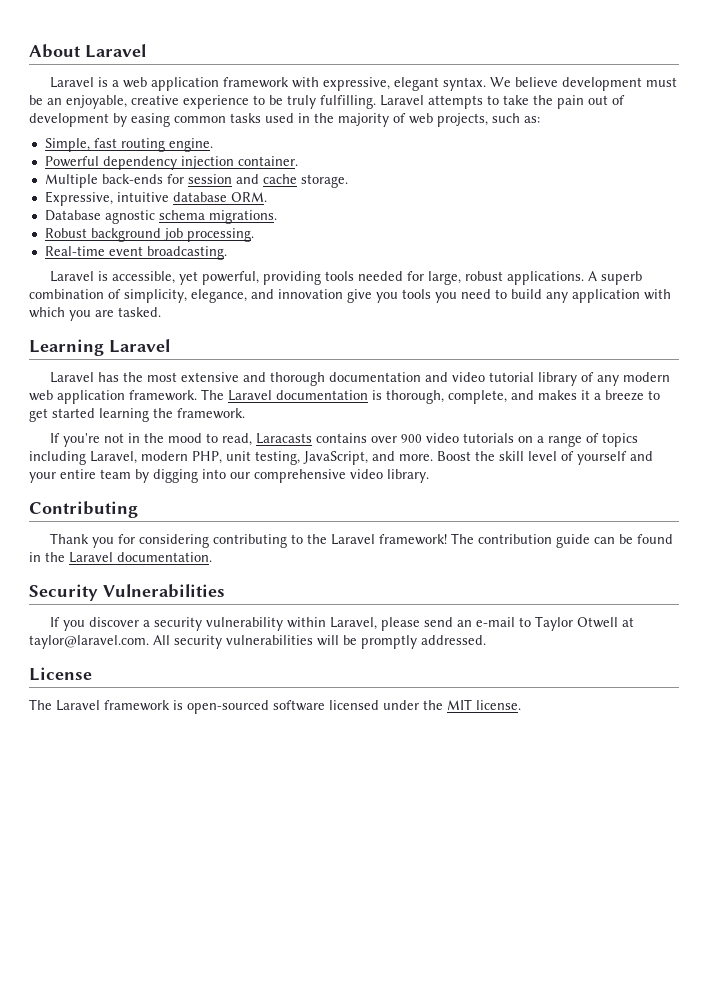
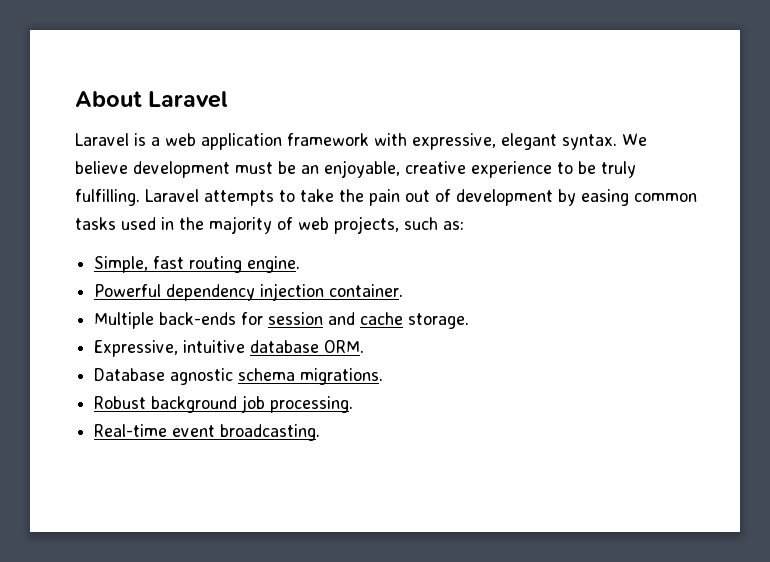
[50,271,643,285] [29,289,671,303] [29,307,161,321] [29,339,170,356] [50,372,671,386] [29,389,660,404] [29,408,245,422] [50,433,639,447] [29,451,653,465] [29,469,429,483] [29,501,138,518] [50,533,674,548] [29,552,212,563] [29,584,225,601] [50,616,635,631] [29,635,486,649] [29,667,92,681] [29,699,521,714] // Laravel is accessible, yet powerful, providing tools needed for large, robust applications. A superb combination of simplicity, elegance, and innovation give you tools you need to build any application with which you are tasked. // Learning Laravel // Laravel has the most extensive and thorough documentation and video tutorial library of any modern web application framework. The Laravel documentation is thorough, complete, and makes it a breeze to get started learning the framework. // If you're not in the mood to read, Laracasts contains over 900 video tutorials on a range of topics including Laravel, modern PHP, unit testing, JavaScript, and more. Boost the skill level of yourself and your entire team by digging into our comprehensive video library. // Contributing // Thank you for considering contributing to the Laravel framework! The contribution guide can be found in the Laravel documentation. // Security Vulnerabilities // If you discover a security vulnerability within Laravel, please send an e-mail to Taylor Otwell at taylor@laravel.com. All security vulnerabilities will be promptly addressed. // License // The Laravel framework is open-sourced software licensed under the MIT license. -> (321, 432) none

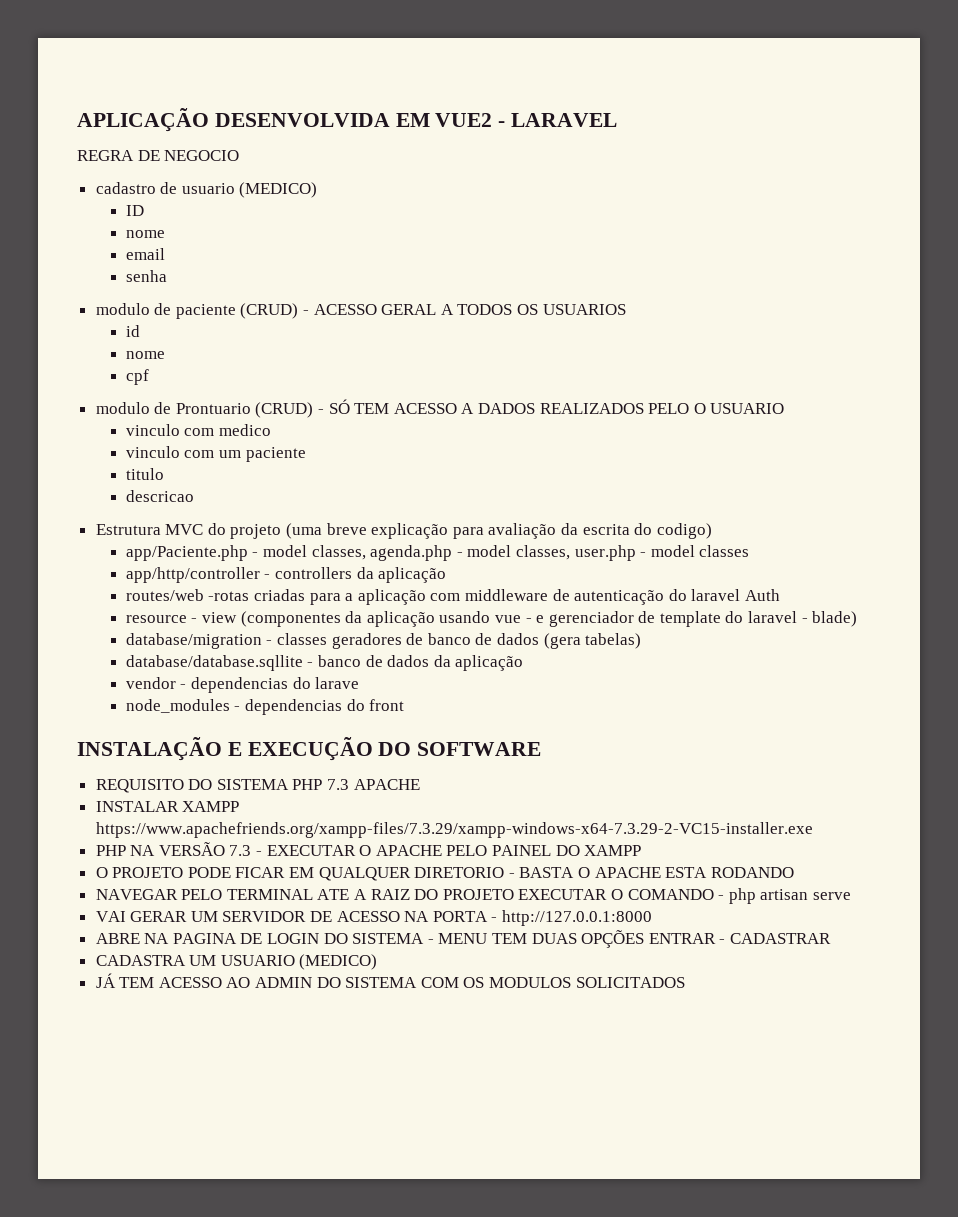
[75,91,229,108] [75,133,647,150] [75,160,636,178] [75,189,697,206] [75,216,464,234] [94,256,301,273] [94,283,404,301] [94,312,470,329] [94,340,365,357] [94,368,384,385] [94,395,354,413] [94,424,321,441] About Laravel // Laravel is a web application framework with expressive, elegant syntax. We believe development must be an enjoyable, creative experience to be truly fulfilling. Laravel attempts to take the pain out of development by easing common tasks used in the majority of web projects, such as: // Simple, fast routing engine. // Powerful dependency injection container. // Multiple back-ends for session and cache storage. // Expressive, intuitive database ORM. // Database agnostic schema migrations. // Robust background job processing. // Real-time event broadcasting. -> [77,108,618,132] [77,150,240,161] [95,182,318,198] [125,205,144,216] [125,230,165,238] [125,248,165,260] [125,270,167,282] [95,303,626,319] [125,325,140,337] [125,351,165,359] [125,369,149,385] [95,399,785,418] [125,424,271,436] [125,446,306,462] [125,468,164,480] [125,490,194,502] [95,523,712,539] [125,545,750,561] [125,567,447,583] [125,589,780,605] [125,611,858,627] [125,633,642,649] [125,655,524,671] [125,677,360,693] [125,699,405,715] [77,737,542,761] [95,779,420,793] [95,801,240,812] [95,822,813,838] [95,842,642,856] [95,867,794,881] [95,888,851,904] [95,910,653,926] [95,930,831,948] [95,954,378,970] [95,973,685,988] APLICAÇÃO DESENVOLVIDA EM VUE2 - LARAVEL // REGRA DE NEGOCIO // cadastro de usuario (MEDICO) // ID // nome // email // senha // modulo de paciente (CRUD) - ACESSO GERAL A TODOS OS USUARIOS // id // nome // cpf // modulo de Prontuario (CRUD) - SÓ TEM ACESSO A DADOS REALIZADOS PELO O USUARIO // vinculo com medico // vinculo com um paciente // titulo // descricao // Estrutura MVC do projeto (uma breve explicação para avaliação da escrita do codigo) // app/Paciente.php - model classes, agenda.php - model classes, user.php - model classes // app/http/controller - controllers da aplicação // routes/web -rotas criadas para a aplicação com middleware de autenticação do laravel Auth // resource - view (componentes da aplicação usando vue - e gerenciador de template do laravel - blade) // database/migration - classes geradores de banco de dados (gera tabelas) // database/database.sqllite - banco de dados da aplicação // vendor - dependencias do larave // node_modules - dependencias do front // INSTALAÇÃO E EXECUÇÃO DO SOFTWARE // REQUISITO DO SISTEMA PHP 7.3 APACHE // INSTALAR XAMPP https://www.apachefriends.org/xampp-files/7.3.29/xampp-windows-x64-7.3.29-2-VC15-installer.exe // PHP NA VERSÃO 7.3 - EXECUTAR O APACHE PELO PAINEL DO XAMPP // O PROJETO PODE FICAR EM QUALQUER DIRETORIO - BASTA O APACHE ESTA RODANDO // NAVEGAR PELO TERMINAL ATE A RAIZ DO PROJETO EXECUTAR O COMANDO - php artisan serve // VAI GERAR UM SERVIDOR DE ACESSO NA PORTA - http://127.0.0.1:8000 // ABRE NA PAGINA DE LOGIN DO SISTEMA - MENU TEM DUAS OPÇÕES ENTRAR - CADASTRAR // CADASTRA UM USUARIO (MEDICO) // JÁ TEM ACESSO AO ADMIN DO SISTEMA COM OS MODULOS SOLICITADOS

